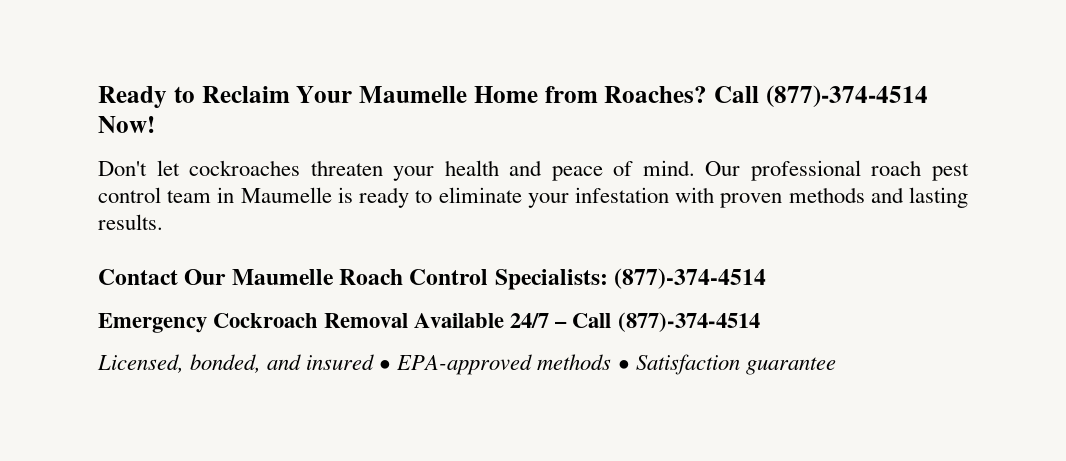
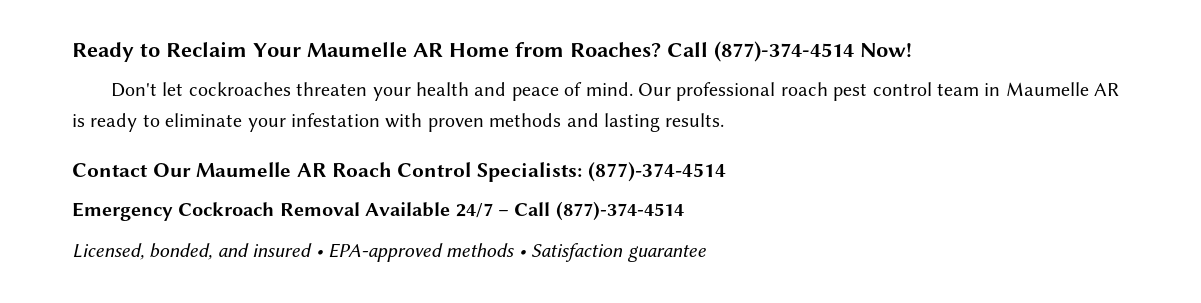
(467, 94) none -> [413,43,443,57] AR
(332, 195) none -> [1094,83,1120,96] AR
(334, 277) none -> [297,163,327,177] AR

